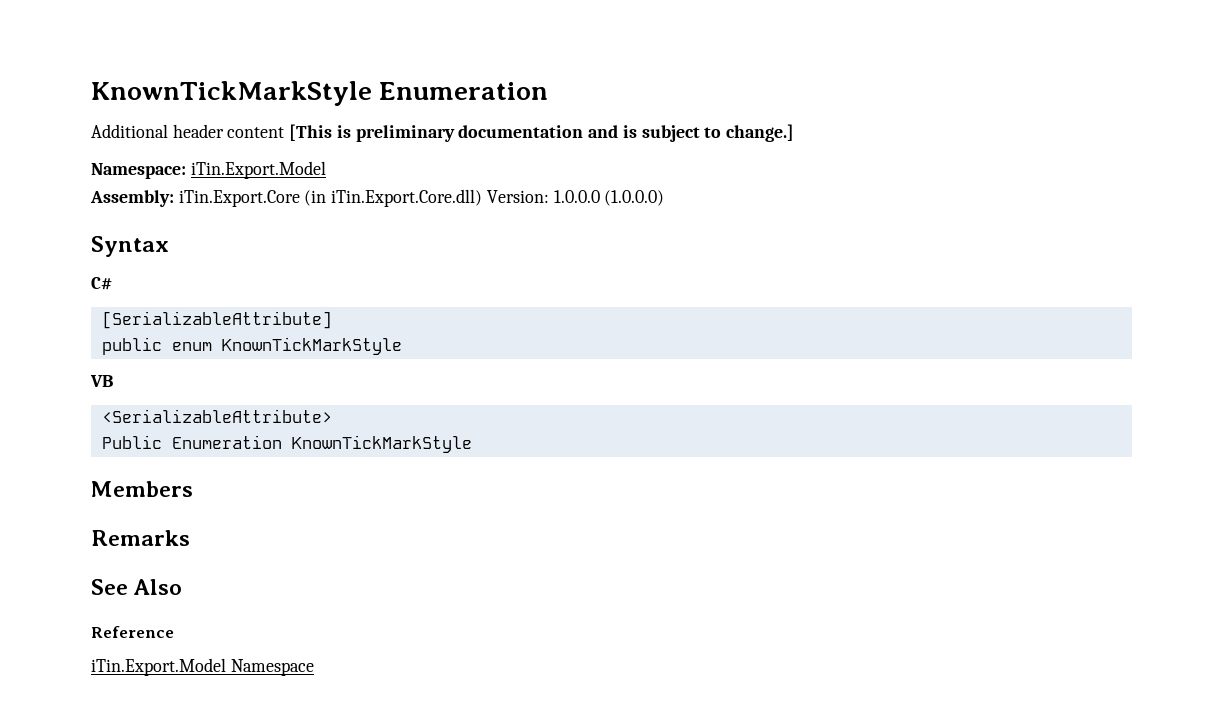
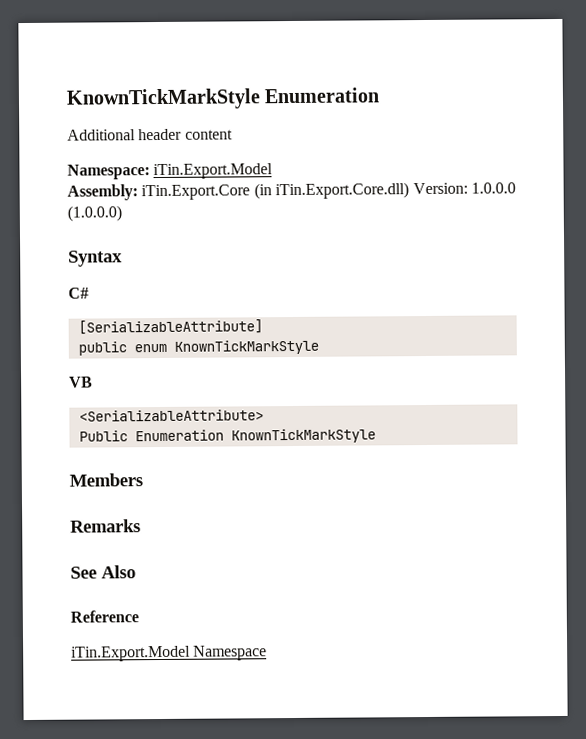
[289,124,794,142] [This is preliminary documentation and is subject to change.] -> (233, 134) none

